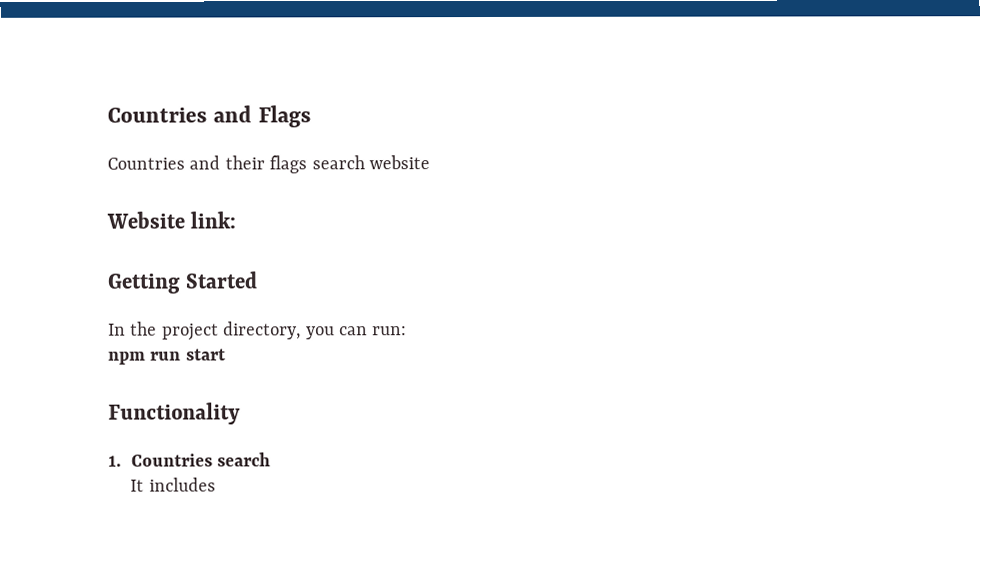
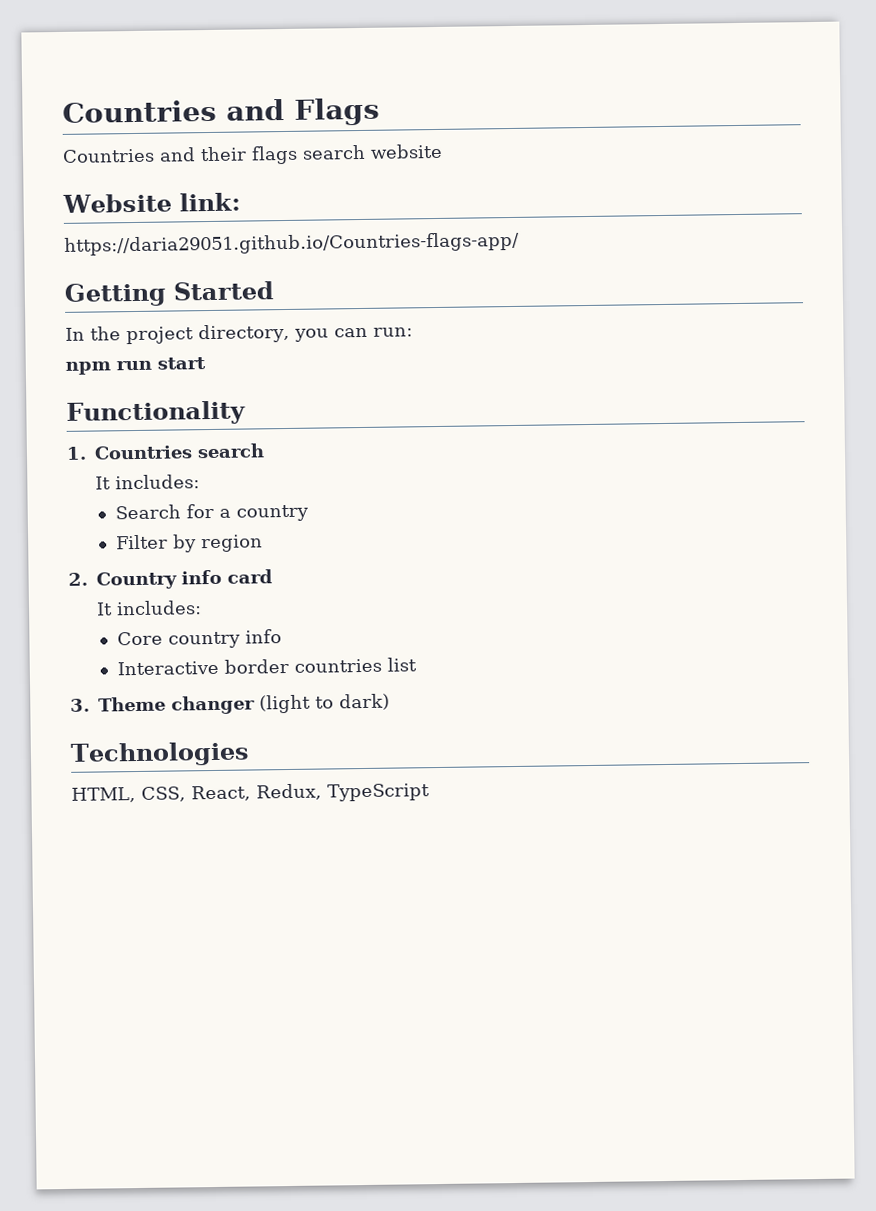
(237, 220) none -> [64,231,520,256] // https://daria29051.github.io/Countries-flags-app/
[148,477,216,492] includes -> [114,474,200,490] [114,503,309,522] [115,534,263,553] [68,569,273,590] [95,600,202,616] [116,629,282,649] [116,657,417,676] [70,693,390,715] [70,741,250,767] [71,783,430,803] includes: // Search for a country // Filter by region // 2. Country info card // It includes: // Core country info // Interactive border countries list // 3. Theme changer (light to dark) // Technologies // HTML, CSS, React, Redux, TypeScript

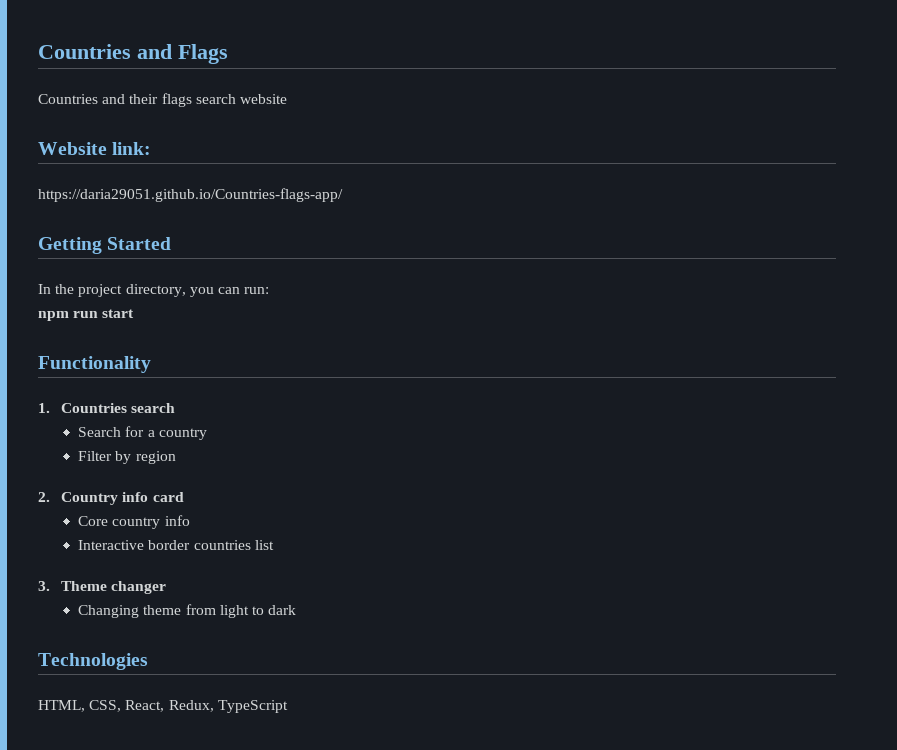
[94,474,200,490] // It includes: -> (176, 408) none
[95,600,202,616] // It includes: -> (184, 497) none
[259,693,390,714] (light to dark) -> [78,604,297,618] // Changing theme from light to dark

